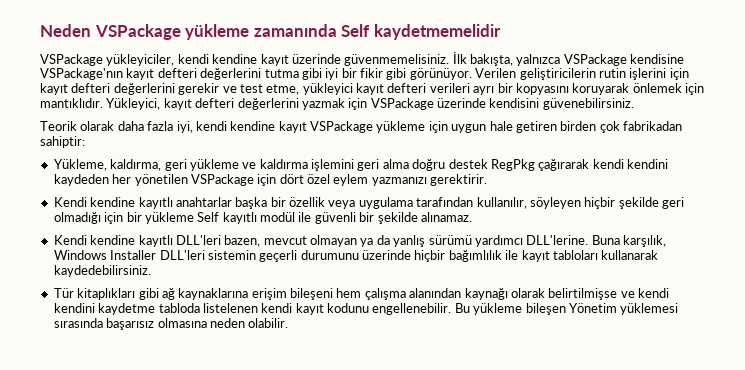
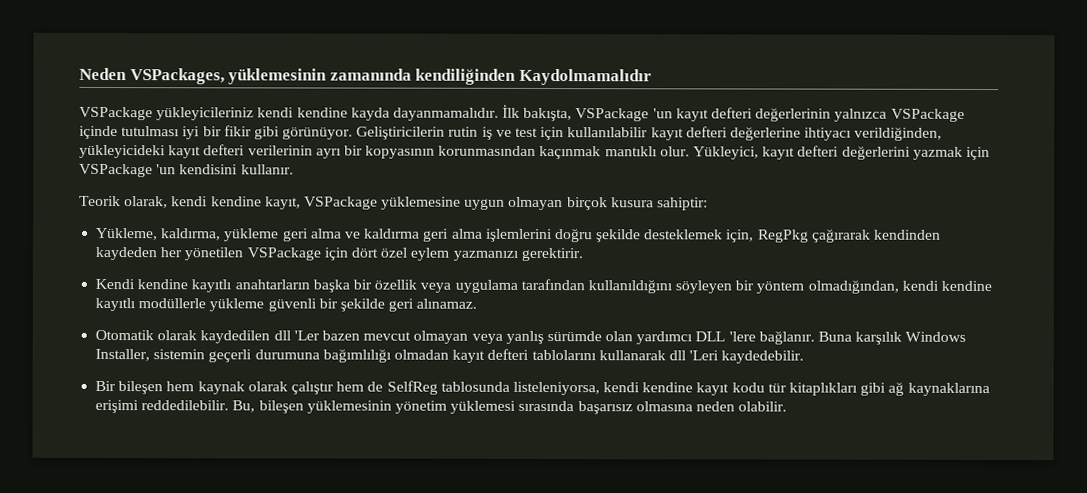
[94,24,501,40] [40,52,685,66] [40,68,322,80] VSPackage yükleme zamanında Self kaydetmemelidir // VSPackage yükleyiciler, kendi kendine kayıt üzerinde güvenmemelisiniz. İlk bakışta, yalnızca VSPackage kendisine VSPackage'nın kayıt defteri değerlerini tutma gibi -> [129,68,652,86] [79,104,965,122] [79,125,181,140] VSPackages, yüklemesinin zamanında kendiliğinden Kaydolmamalıdır // VSPackage yükleyicileriniz kendi kendine kayda dayanmamalıdır. İlk bakışta, VSPackage 'un kayıt defteri değerlerinin yalnızca VSPackage içinde tutulması
[475,68,689,80] [40,83,470,95] Verilen geliştiricilerin rutin işlerini için kayıt defteri değerlerini gerekir ve test etme, yükleyici kayıt defteri verileri -> [356,126,943,141] [79,144,313,159] Geliştiricilerin rutin iş ve test için kullanılabilir kayıt defteri değerlerine ihtiyacı verildiğinden, yükleyicideki kayıt defteri verilerinin
[515,83,704,95] [40,98,103,108] kopyasını koruyarak önlemek için mantıklıdır. -> [365,145,690,160] kopyasının korunmasından kaçınmak mantıklı olur.
[437,98,634,110] [40,121,682,133] üzerinde kendisini güvenebilirsiniz. // Teorik olarak daha fazla iyi, kendi kendine kayıt VSPackage yükleme için uygun hale getiren birden çok fabrikadan -> [156,164,294,175] [79,195,654,211] 'un kendisini kullanır. // Teorik olarak, kendi kendine kayıt, VSPackage yüklemesine uygun olmayan birçok kusura
[164,159,239,171] geri yükleme -> [224,228,342,242] yükleme geri alma
[311,159,668,171] işlemini geri alma doğru destek RegPkg çağırarak kendi kendini -> [423,228,942,243] geri alma işlemlerini doğru şekilde desteklemek için, RegPkg çağırarak kendinden
[175,197,232,207] anahtarlar -> [234,279,310,290] anahtarların
[476,197,684,209] [53,212,312,224] kullanılır, söyleyen hiçbir şekilde geri olmadığı için bir yükleme Self kayıtlı modül ile -> [587,279,993,294] [95,297,265,312] kullanıldığını söyleyen bir yöntem olmadığından, kendi kendine kayıtlı modüllerle yükleme
(418, 218) none -> [388,298,415,312] geri
[53,235,666,247] [53,250,659,262] [53,265,151,277] [53,288,669,300] [53,303,617,315] Kendi kendine kayıtlı DLL'leri bazen, mevcut olmayan ya da yanlış sürümü yardımcı DLL'lerine. Buna karşılık, Windows Installer DLL'leri sistemin geçerli durumunu üzerinde hiçbir bağımlılık ile kayıt tabloları kullanarak kaydedebilirsiniz. // Tür kitaplıkları gibi ağ kaynaklarına erişim bileşeni hem çalışma alanından kaynağı olarak belirtilmişse ve kendi kendini kaydetme tabloda listelenen kendi kayıt kodunu engellenebilir. Bu yükleme bileşen Yönetim -> [95,329,967,345] [95,348,805,364] [95,380,990,397] [95,399,447,414] Otomatik olarak kaydedilen dll 'Ler bazen mevcut olmayan veya yanlış sürümde olan yardımcı DLL 'lere bağlanır. Buna karşılık Windows Installer, sistemin geçerli durumuna bağımlılığı olmadan kayıt defteri tablolarını kullanarak dll 'Leri kaydedebilir. // Bir bileşen hem kaynak olarak çalıştır hem de SelfReg tablosunda listeleniyorsa, kendi kendine kayıt kodu tür kitaplıkları gibi ağ kaynaklarına erişimi reddedilebilir. Bu, bileşen yüklemesinin yönetim

